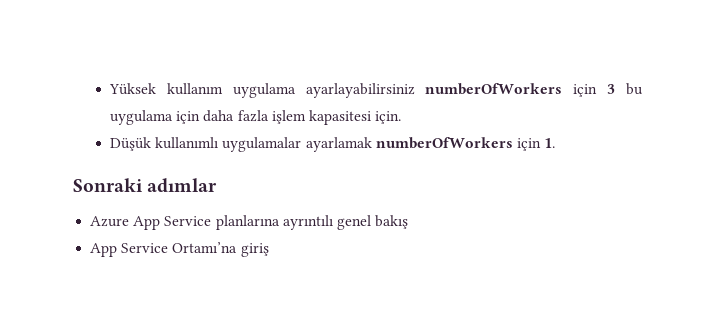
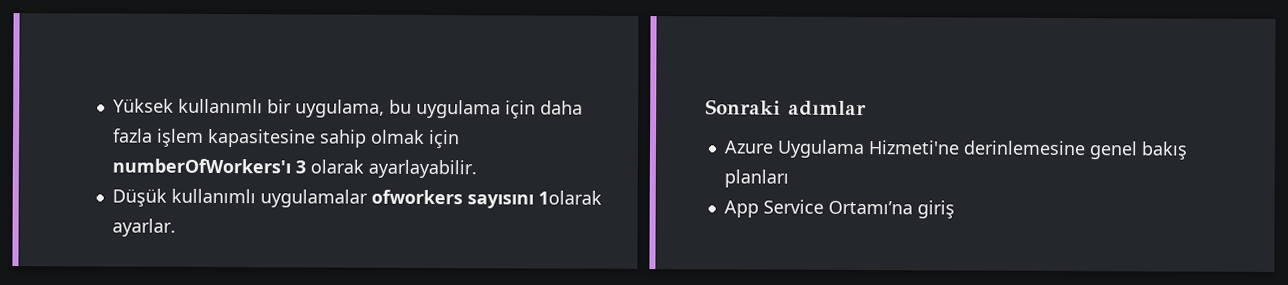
[166,83,616,98] kullanım uygulama ayarlayabilirsiniz numberOfWorkers için 3 -> [178,98,386,118] kullanımlı bir uygulama,
[309,110,402,125] kapasitesi için. -> [207,128,461,149] [112,158,478,179] kapasitesine sahip olmak için numberOfWorkers'ı 3 olarak ayarlayabilir.
[305,137,556,152] ayarlamak numberOfWorkers için 1. -> [371,189,603,209] [112,218,177,237] ofworkers sayısını 1olarak ayarlar.
[133,215,333,230] App Service planlarına ayrıntılı -> [776,139,1086,159] Uygulama Hizmeti'ne derinlemesine
(409, 222) none -> [723,169,789,188] planları

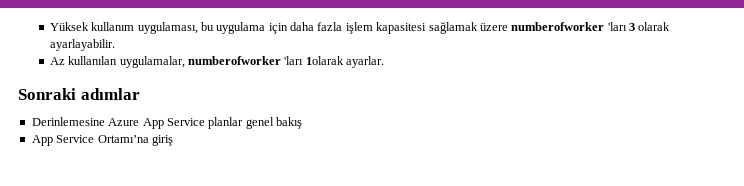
[178,98,386,118] kullanımlı bir uygulama, -> [91,22,198,34] kullanım uygulaması,
[207,128,461,149] [112,158,478,179] [112,188,535,209] kapasitesine sahip olmak için numberOfWorkers'ı 3 olarak ayarlayabilir. // Düşük kullanımlı uygulamalar ofworkers sayısını -> [376,22,671,34] [49,39,115,51] [49,56,304,68] kapasitesi sağlamak üzere numberofworker 'ları 3 olarak ayarlayabilir. // Az kullanılan uygulamalar, numberofworker 'ları
[723,139,1086,159] Azure Uygulama Hizmeti'ne derinlemesine -> [31,117,244,129] Derinlemesine Azure App Service planlar
[723,169,789,188] planları -> (302, 123) none

